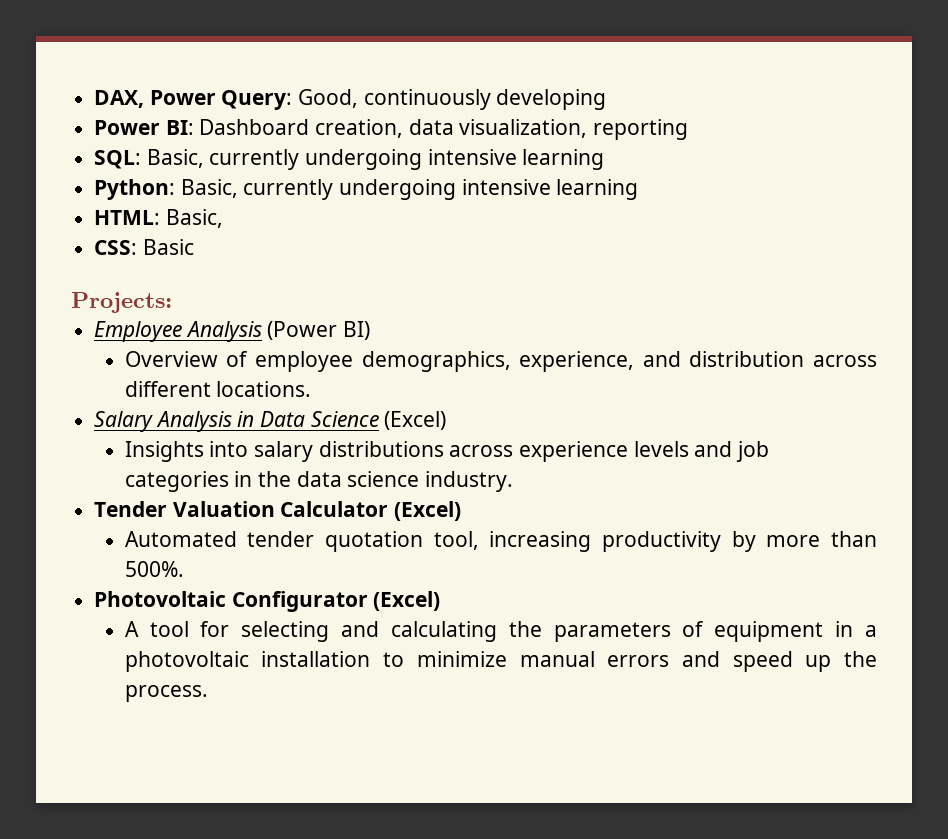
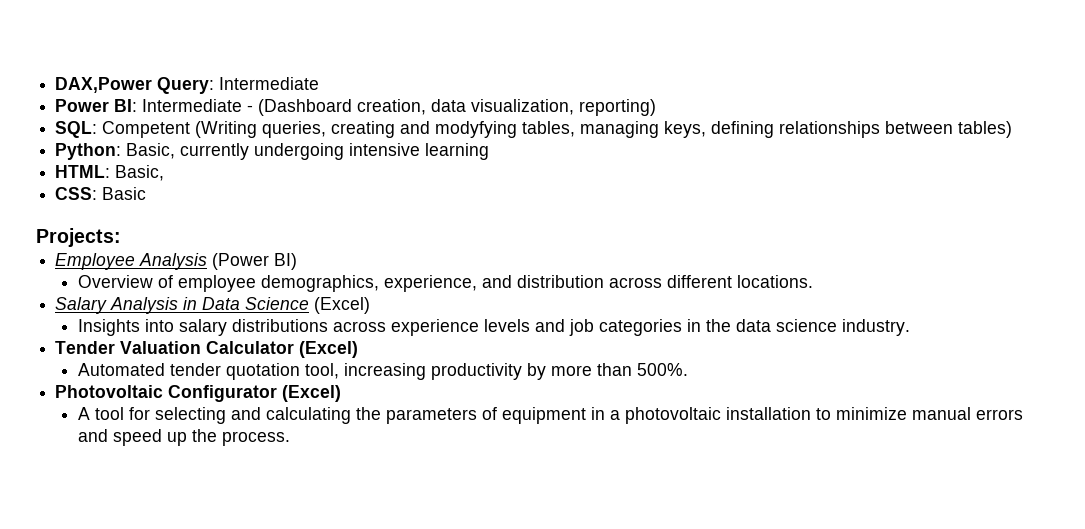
[94,89,607,110] DAX, Power Query: Good, continuously developing -> [55,77,320,94] DAX,Power Query: Intermediate
[199,119,310,135] Dashboard -> [142,99,353,116] Intermediate - (Dashboard
[593,119,689,140] reporting -> [579,99,657,116] reporting)
[146,149,605,170] Basic, currently undergoing intensive learning -> [102,121,1013,138] Competent (Writing queries, creating and modyfying tables, managing keys, defining relationships between tables)

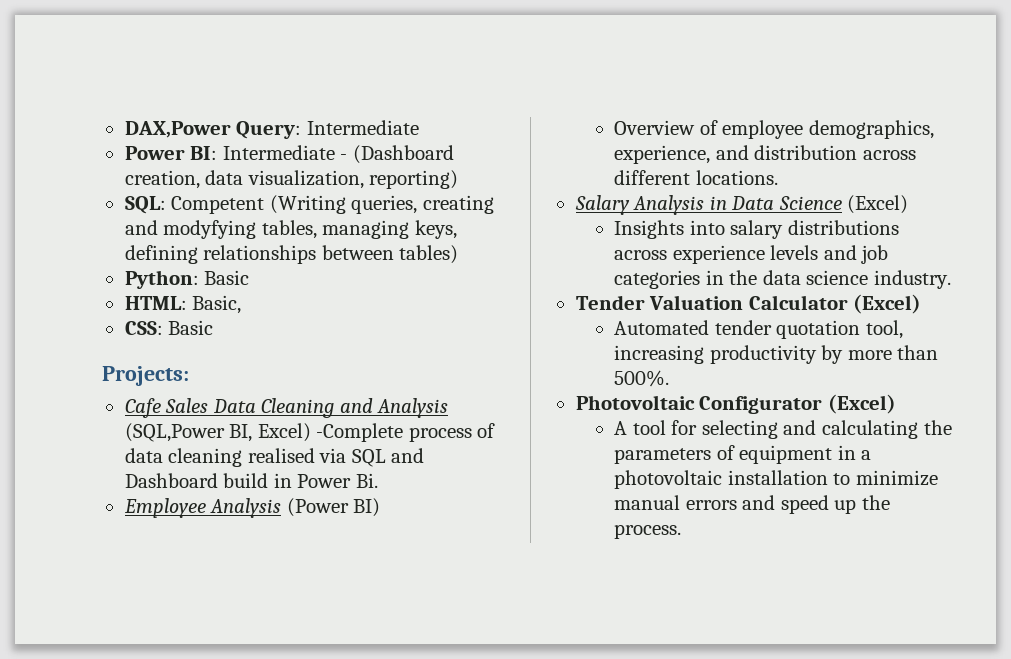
[126,143,490,160] Basic, currently undergoing intensive learning -> [204,270,250,285] Basic
(121, 237) none -> [124,398,449,418] [124,423,496,442] [124,448,425,467] [124,473,378,488] // Cafe Sales Data Cleaning and Analysis (SQL,Power BI, Excel) -Complete process of data cleaning realised via SQL and Dashboard build in Power Bi.

